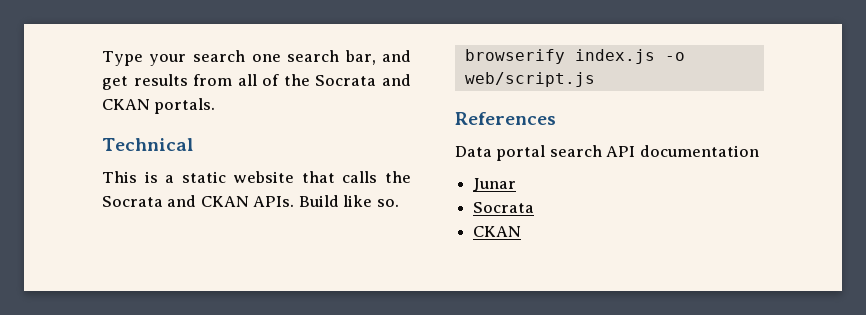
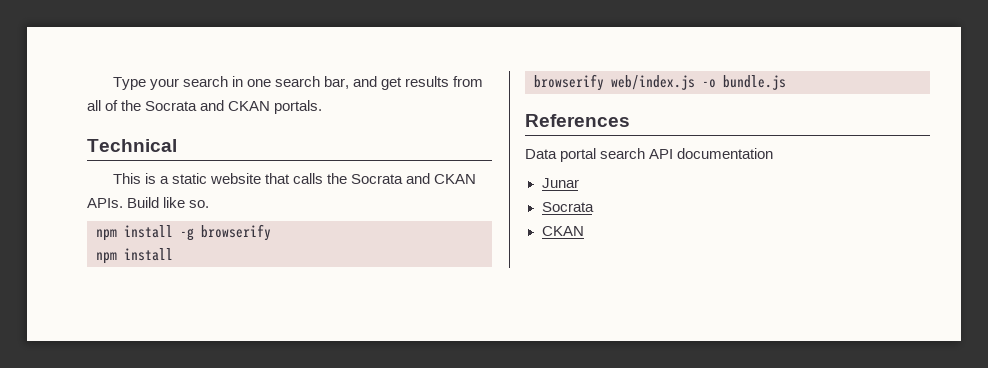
(245, 56) none -> [232,76,244,87] in
[464,49,685,64] [464,72,595,87] browserify index.js -o web/script.js -> [96,224,271,241] [96,248,173,264] [534,74,786,91] npm install -g browserify // npm install // browserify web/index.js -o bundle.js

